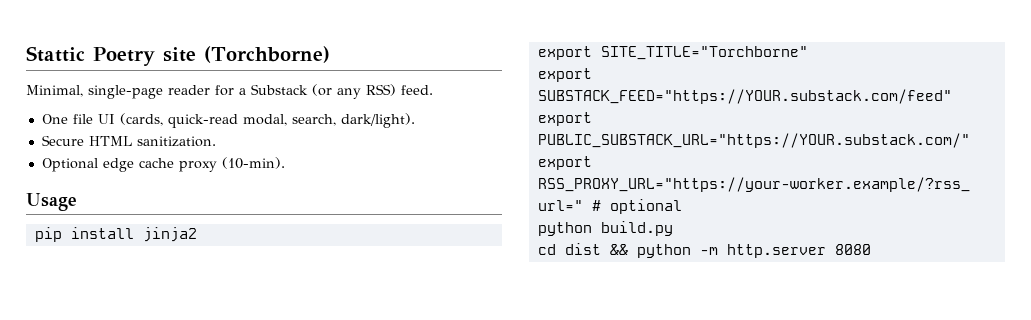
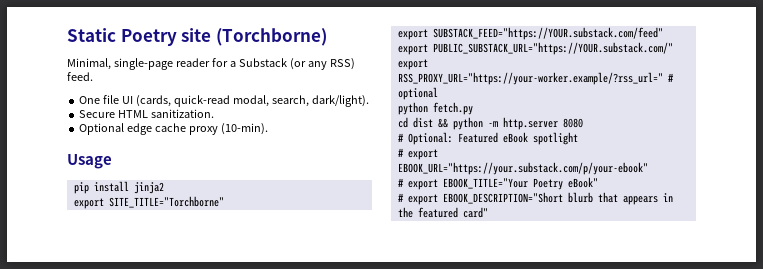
[26,46,85,62] Stattic -> [67,28,116,42] Static
[600,221,673,236] build.py -> [432,102,473,115] fetch.py
(871, 249) none -> [397,132,578,145] [397,148,438,160] [397,162,648,175] [397,177,598,190] [397,192,673,205] [397,207,488,218] // # Optional: Featured eBook spotlight // # export EBOOK_URL="https://your.substack.com/p/your-ebook" // # export EBOOK_TITLE="Your Poetry eBook" // # export EBOOK_DESCRIPTION="Short blurb that appears in the featured card"

